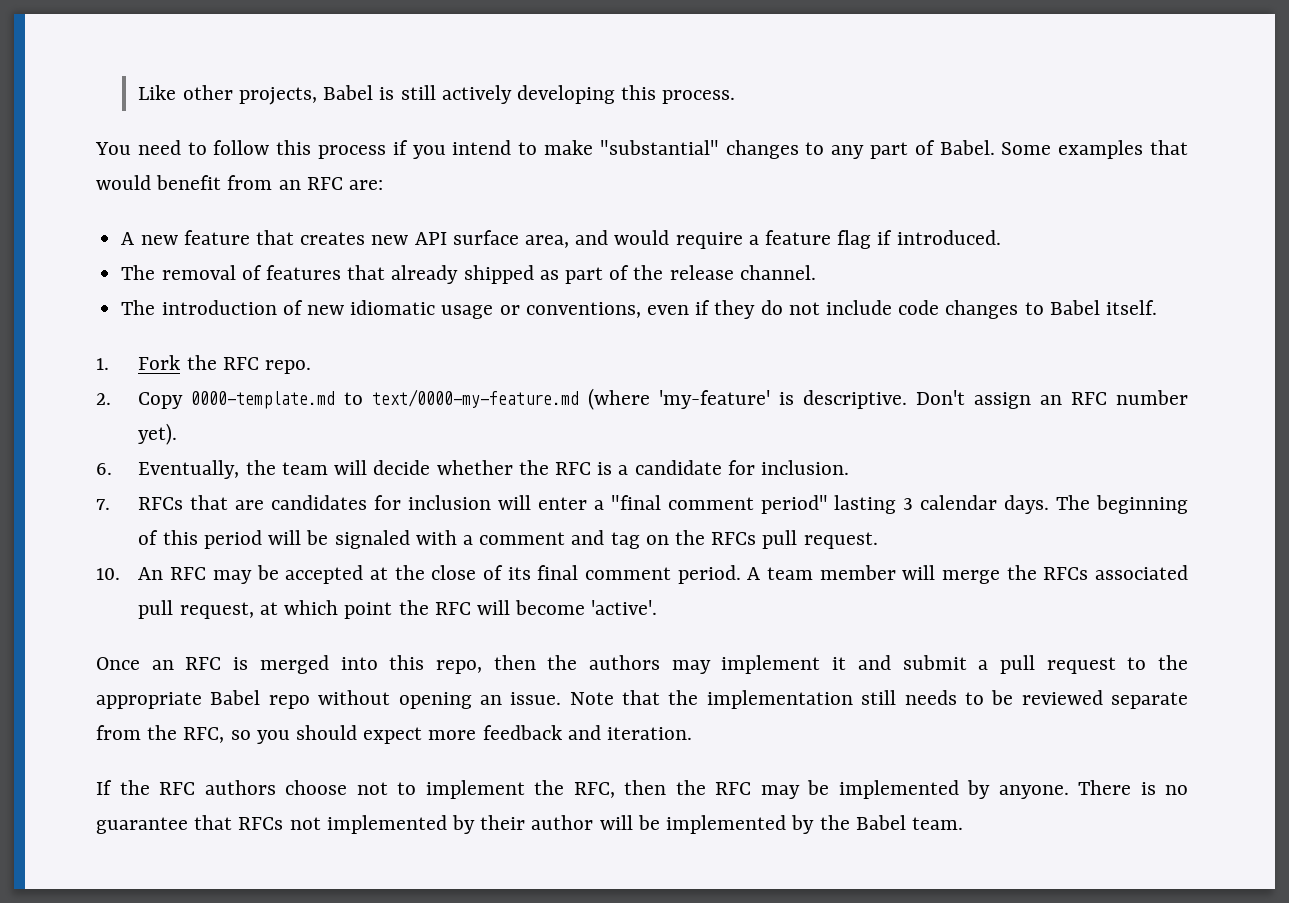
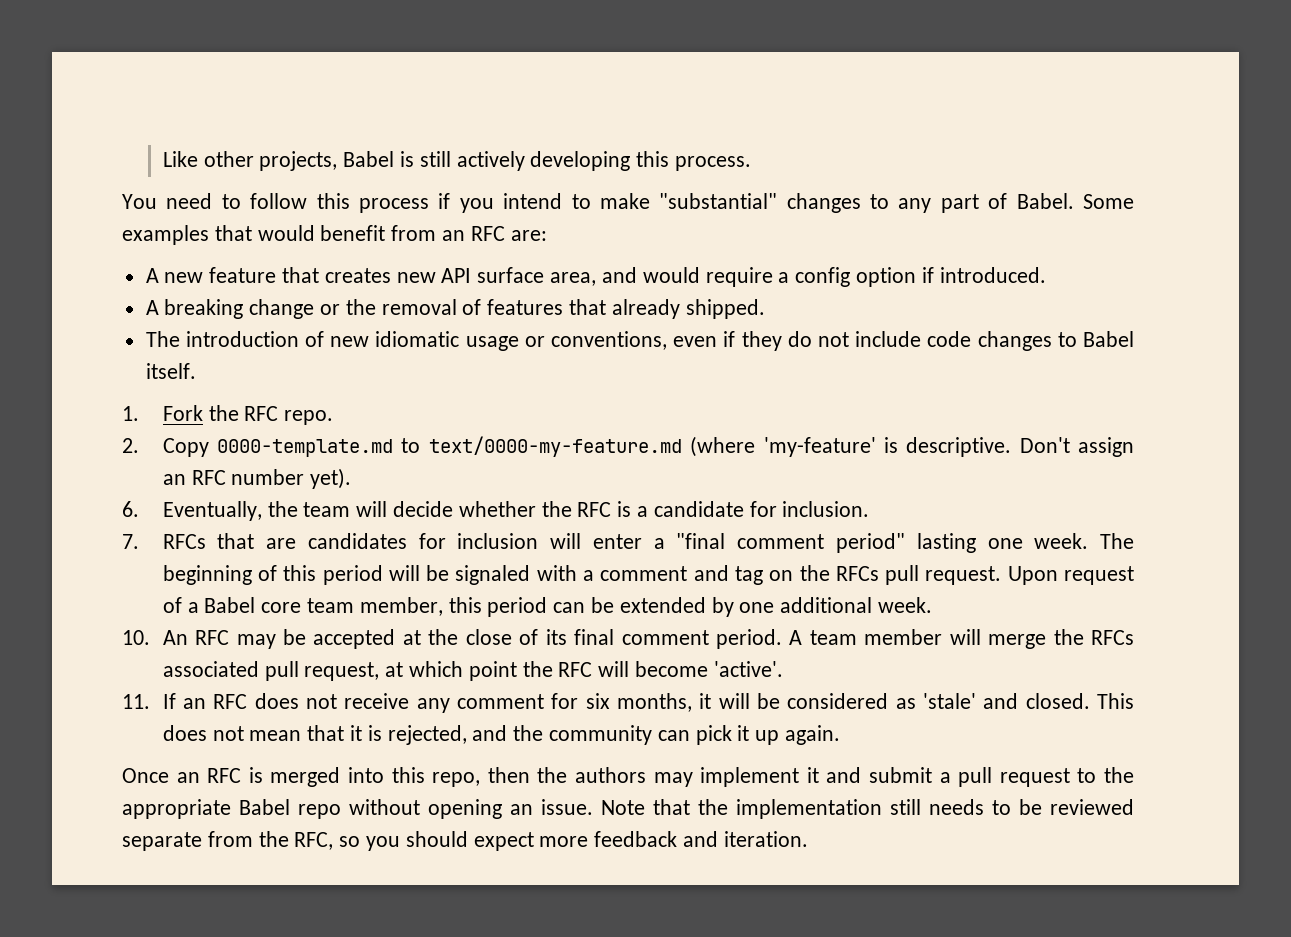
[765,230,872,249] feature flag -> [795,267,916,287] config option
[121,265,156,280] The -> [145,299,376,319] A breaking change or the
[463,265,816,284] shipped as part of the release channel. -> [685,299,765,319] shipped.
[903,495,1050,514] 3 calendar days. -> [987,533,1089,549] one week.
(878, 540) none -> [1007,566,1134,585] [162,597,932,617] Upon request of a Babel core team member, this period can be extended by one additional week.
(658, 607) none -> [122,693,1135,713] [162,725,840,745] // 11. If an RFC does not receive any comment for six months, it will be considered as 'stale' and closed. This does not mean that it is rejected, and the community can pick it up again.
[96,780,1188,799] [96,815,963,834] // If the RFC authors choose not to implement the RFC, then the RFC may be implemented by anyone. There is no guarantee that RFCs not implemented by their author will be implemented by the Babel team. -> (808, 839) none

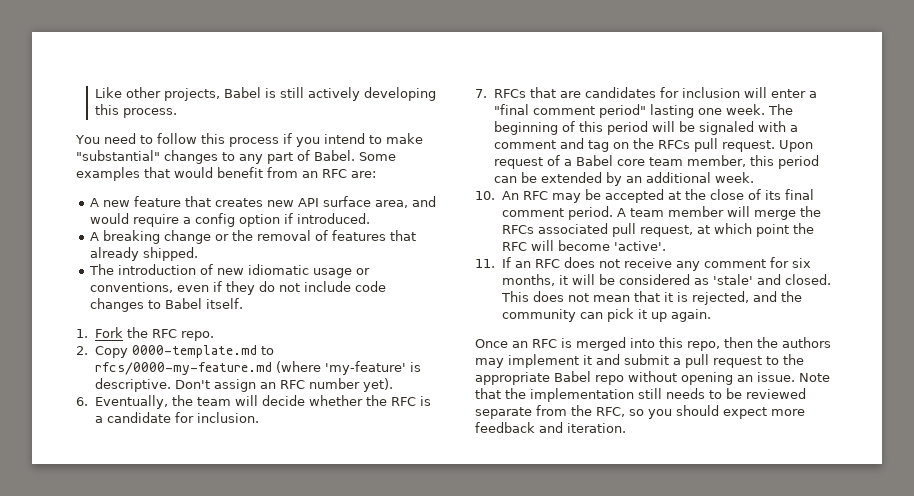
[428,436,682,457] text/0000-my-feature.md -> [95,362,273,375] rfcs/0000-my-feature.md
[739,602,775,613] one -> [626,176,643,183] an

